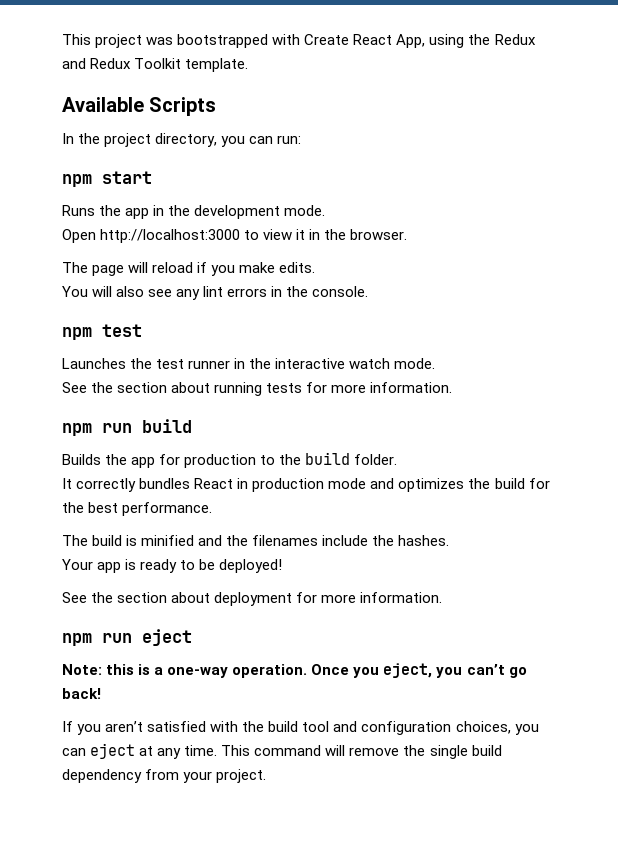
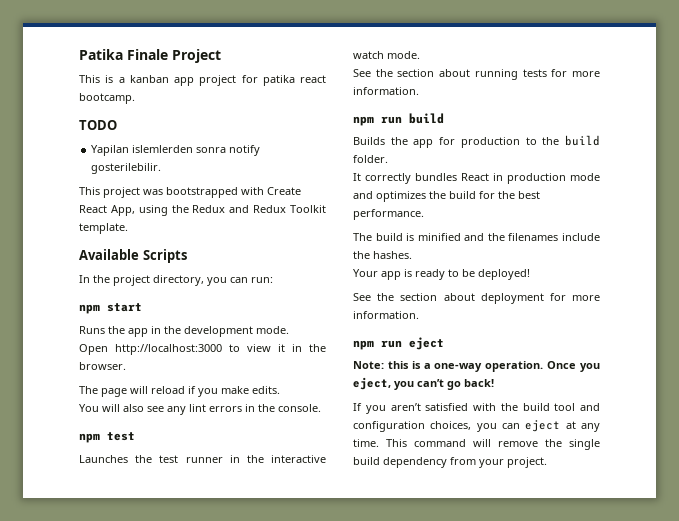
(62, 39) none -> [79,49,221,63] [79,75,326,86] [79,93,135,104] [79,120,117,130] [91,145,261,156] [91,163,162,174] Patika Finale Project // This is a kanban app project for patika react bootcamp. // TODO // Yapilan islemlerden sonra notify gosterilebilir. //

